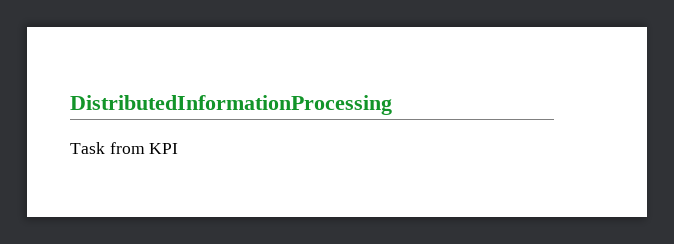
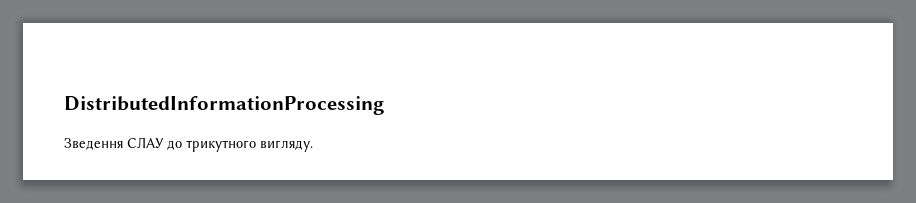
[70,142,179,154] Task from KPI -> [64,137,313,152] Зведення СЛАУ до трикутного вигляду.

